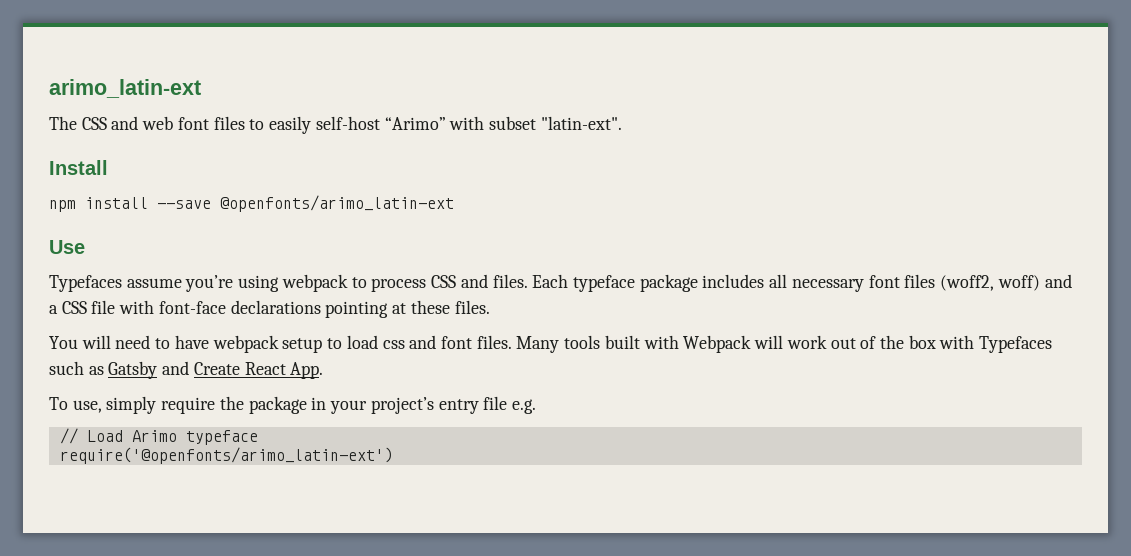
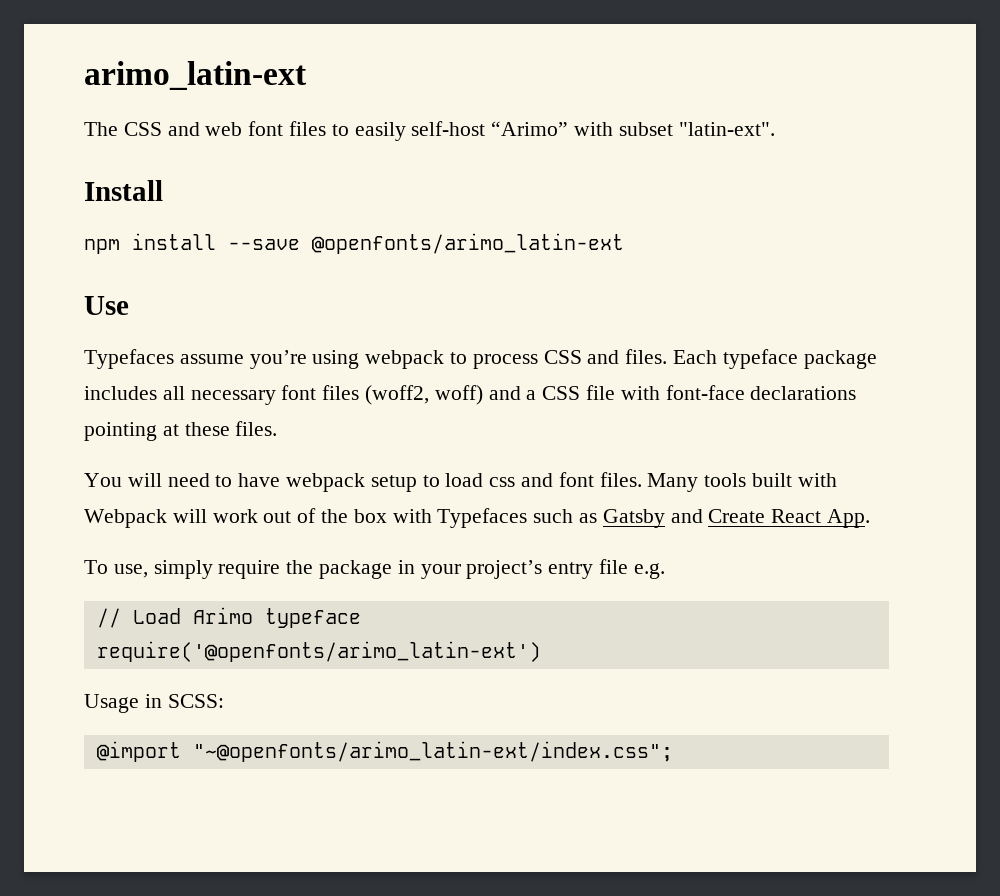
(393, 455) none -> [84,694,224,713] [96,741,673,762] // Usage in SCSS: // @import "~@openfonts/arimo_latin-ext/index.css";

